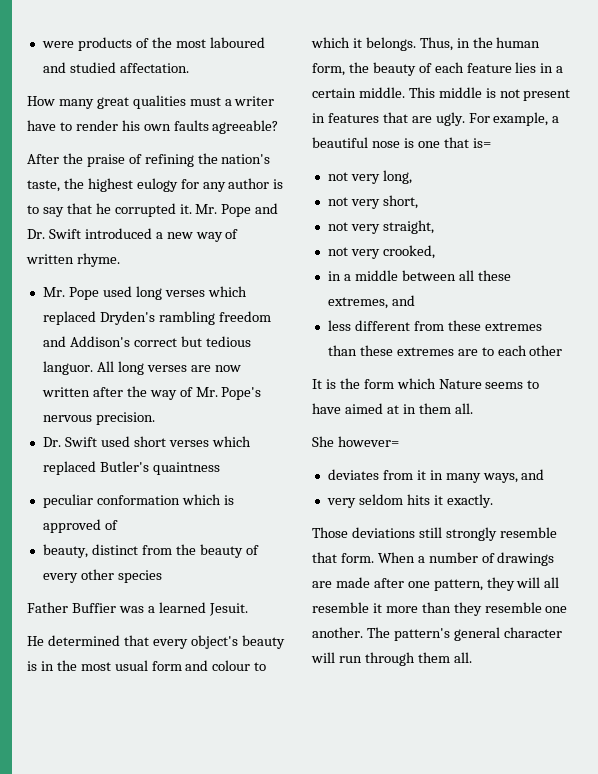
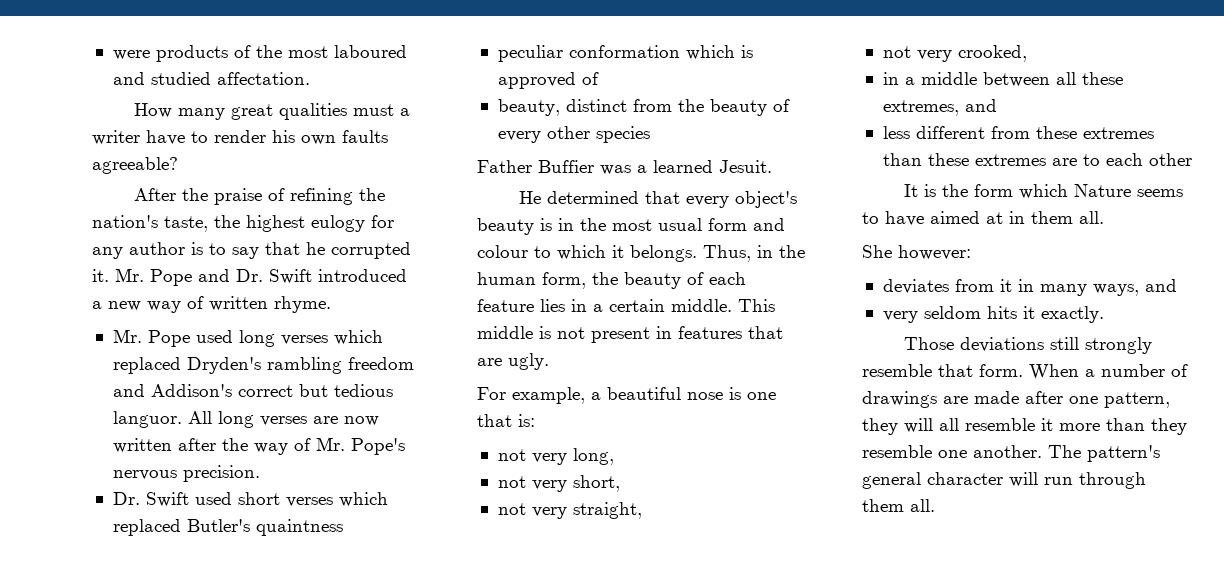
(465, 119) none -> (549, 361) //
[472,138,491,148] is= -> [518,414,535,427] is:
[337,436,399,447] however= -> [898,245,971,260] however:

